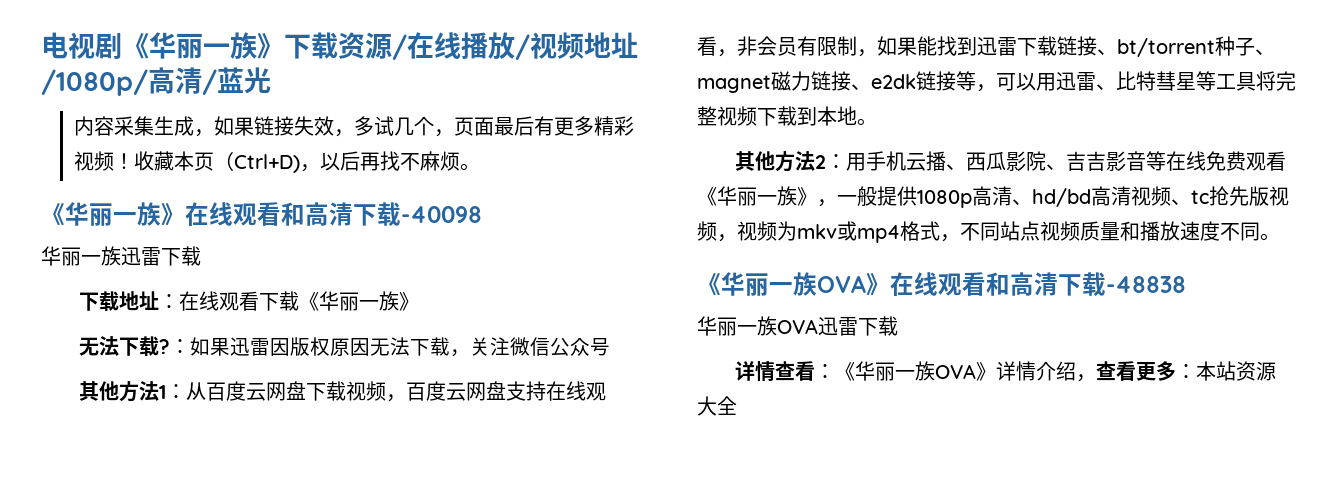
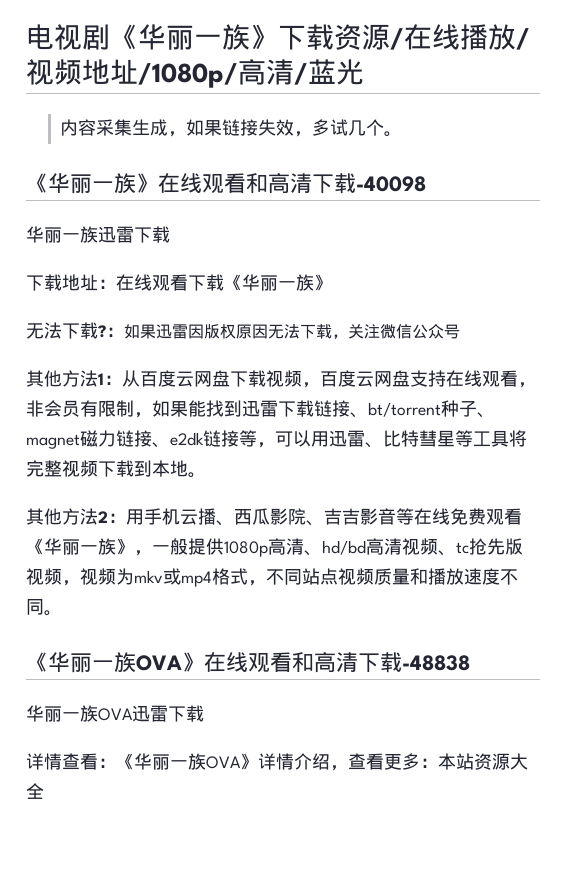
[433,116,634,137] [73,151,460,173] ，页面最后有更多精彩视频！收藏本页（Ctrl+D)，以后再找不麻烦 -> (385, 127) none

